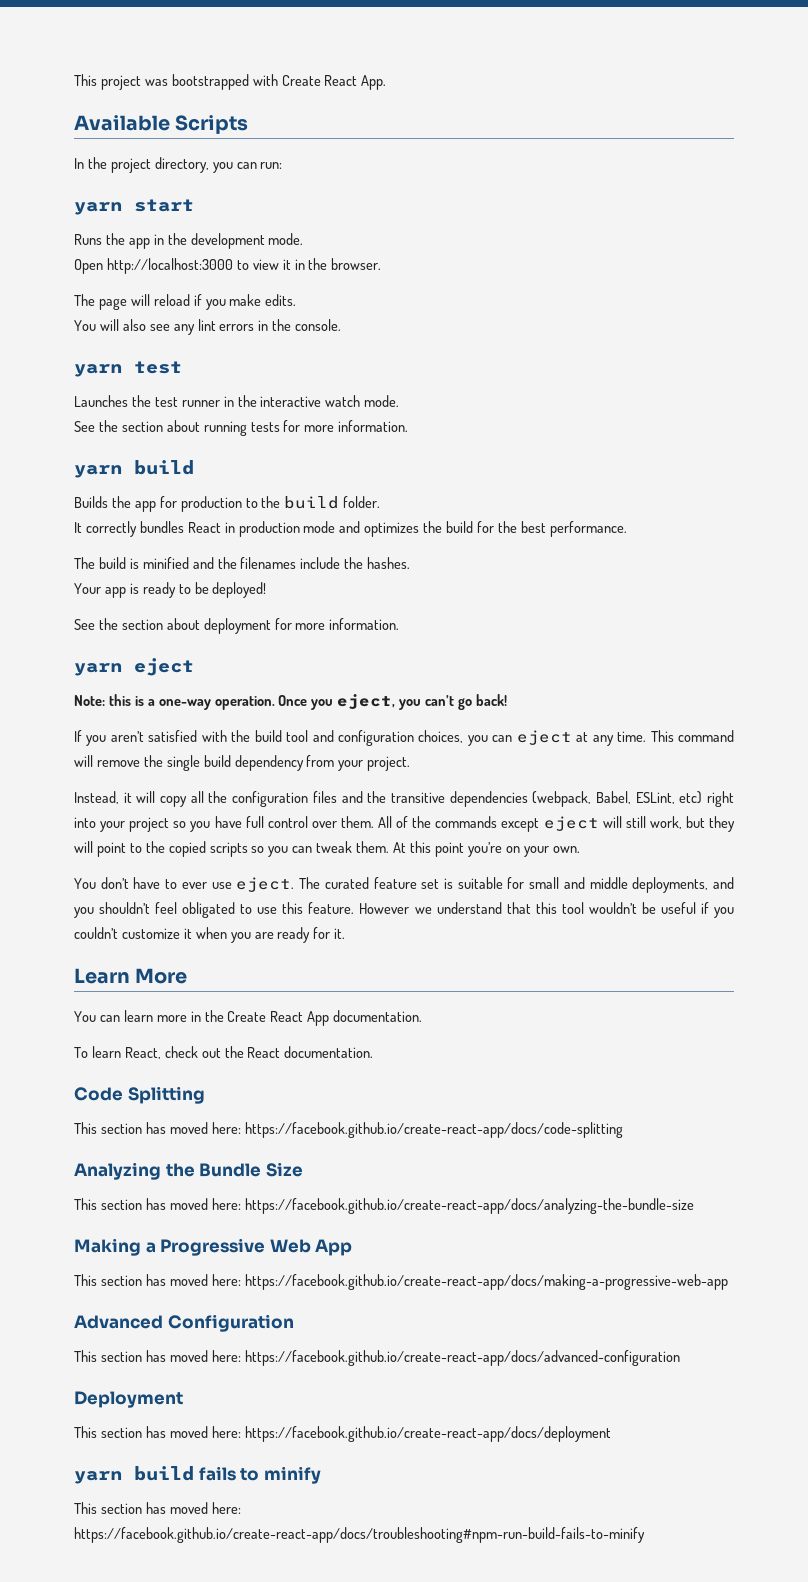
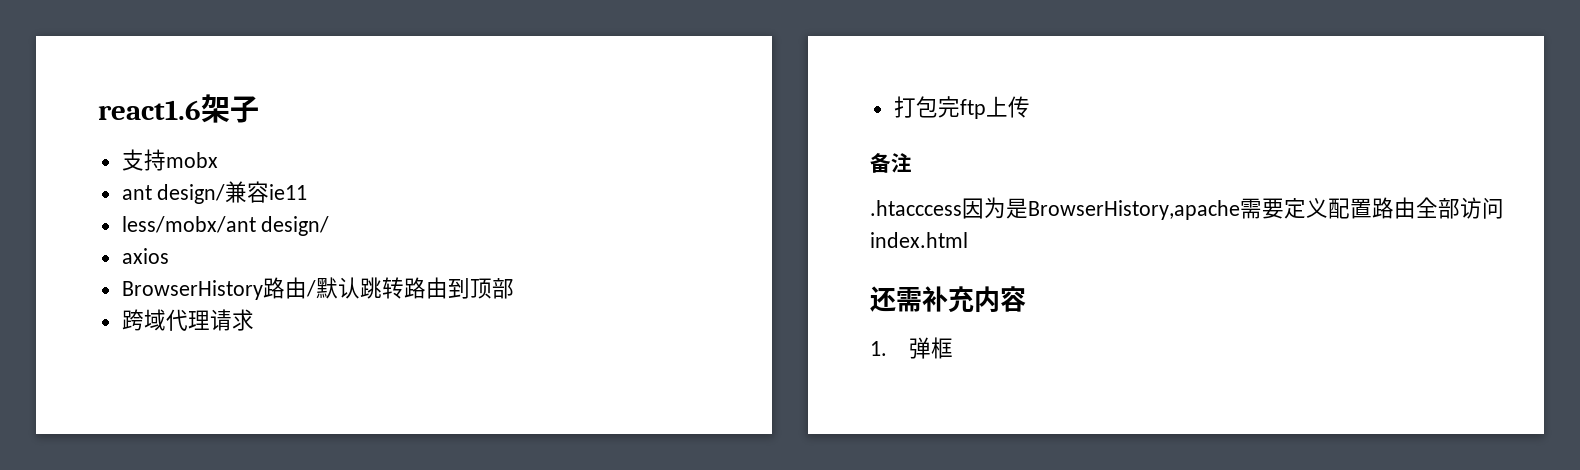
[74,74,387,90] [74,115,249,134] [74,157,283,173] [74,199,194,215] [74,233,304,249] [74,258,382,274] [74,294,297,310] [74,319,342,335] [74,361,182,377] [74,395,400,407] [74,420,409,436] [74,460,194,478] [74,496,381,512] [74,521,627,537] [74,557,411,569] [74,582,267,598] [74,618,400,634] [74,658,194,676] [74,694,507,710] [74,730,735,746] [74,755,411,771] [74,791,734,807] [74,816,736,832] [74,841,580,857] [74,877,734,893] [74,902,734,918] [74,927,346,943] [74,968,188,984] [74,1010,423,1026] [74,1046,374,1059] [74,1086,205,1104] [74,1122,623,1138] [74,1162,303,1180] [74,1198,694,1214] [74,1238,353,1256] [74,1274,728,1290] [74,1314,294,1332] [74,1350,680,1366] [74,1391,183,1408] [74,1426,611,1442] [74,1466,321,1484] [74,1502,241,1514] [74,1527,645,1543] This project was bootstrapped with Create React App. // Available Scripts // In the project directory, you can run: // yarn start // Runs the app in the development mode. // Open http://localhost:3000 to view it in the browser. // The page will reload if you make edits. // You will also see any lint errors in the console. // yarn test // Launches the test runner in the interactive watch mode. // See the section about running tests for more information. // yarn build // Builds the app for production to the build folder. // It correctly bundles React in production mode and optimizes the build for the best performance. // The build is minified and the filenames include the hashes. // Your app is ready to be deployed! // See the section about deployment for more information. // yarn eject // Note: this is a one-way operation. Once you eject, you can’t go back! // If you aren’t satisfied with the build tool and configuration choices, you can eject at any time. This command will remove the single build dependency from your project. // Instead, it will copy all the configuration files and the transitive dependencies (webpack, Babel, ESLint, etc) right into your project so you have full control over them. All of the commands except eject will still work, but they will point to the copied scripts so you can tweak them. At this point you’re on your own. // You don’t have to ever use eject. The curated feature set is suitable for small and middle deployments, and you shouldn’t feel obligated to use this feature. However we understand that this tool wouldn’t be useful if you couldn’t customize it when you are ready for it. // Learn More // You can learn more in the Create React App documentation. // To learn React, check out the React documentation. // Code Splitting // This section has moved here: https://facebook.github.io/create-react-app/docs/code-splitting // Analyzing the Bundle Size // This section has moved here: https://facebook.github.io/create-react-app/docs/analyzing-the-bundle-size // Making a Progressive Web App // This section has moved here: https://facebook.github.io/create-react-app/docs/making-a-progressive-web-app // Advanced Configuration // This section has moved here: https://facebook.github.io/create-react-app/docs/advanced-configuration // Deployment // This section has moved here: https://facebook.github.io/create-react-app/docs/deployment // yarn build fails to minify // This section has moved here: https://facebook.github.io/create-react-app/docs/troubleshooting#npm-run-build-fails-to-minify -> [98,94,259,123] [121,149,218,171] [121,181,308,204] [121,216,330,236] [121,248,169,264] [121,277,514,300] [121,309,254,331] [893,96,1030,119] [870,153,912,173] [870,197,1504,220] [870,232,968,248] [870,286,1026,313] [870,337,953,359] react1.6架子 // 支持mobx // ant design/兼容ie11 // less/mobx/ant design/ // axios // BrowserHistory路由/默认跳转路由到顶部 // 跨域代理请求 // 打包完ftp上传 // 备注 // .htacccess因为是BrowserHistory,apache需要定义配置路由全部访问index.html // 还需补充内容 // 1.弹框

